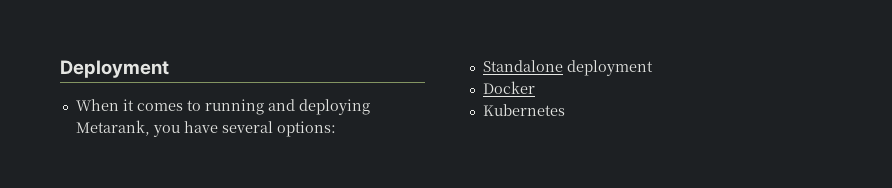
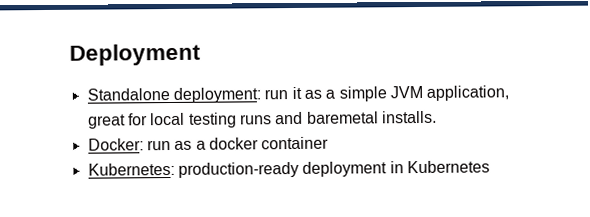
[75,99,370,115] [75,120,336,137] [482,60,563,72] When it comes to running and deploying Metarank, you have several options: // Standalone -> [86,85,510,103] [87,110,437,129] [87,136,330,151] [87,161,299,178] Standalone deployment: run it as a simple JVM application, great for local testing runs and baremetal installs. // Docker: run as a docker container // Kubernetes: production-ready
[482,81,535,94] // Docker // -> [389,161,404,174] in

